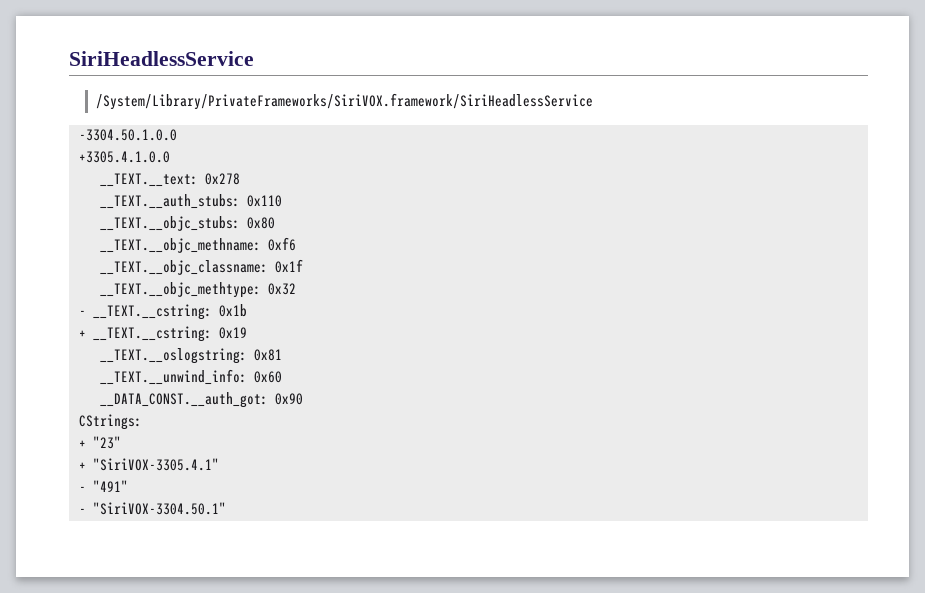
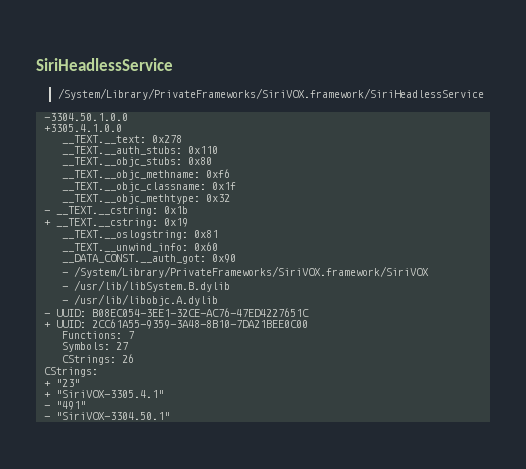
(303, 399) none -> [61,266,429,278] [61,280,230,292] [61,294,218,306] [43,308,309,317] [43,319,308,329] [61,331,134,339] [61,342,128,352] [61,354,134,365] // - /System/Library/PrivateFrameworks/SiriVOX.framework/SiriVOX // - /usr/lib/libSystem.B.dylib // - /usr/lib/libobjc.A.dylib // - UUID: B08EC054-3EE1-32CE-AC76-47ED4227651C // + UUID: 2CC61A55-9359-3A48-8B10-7DA21BEE0C00 // Functions: 7 // Symbols: 27 // CStrings: 26

